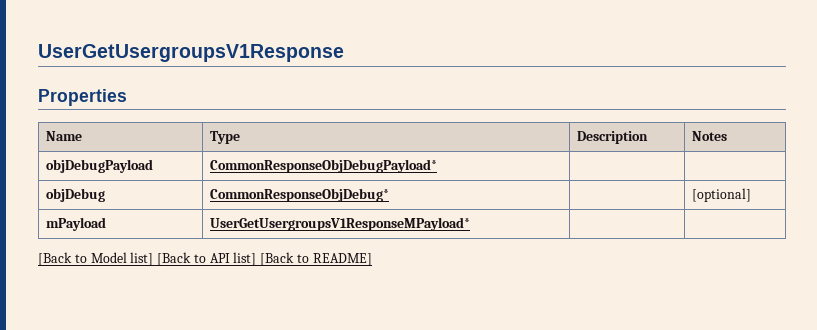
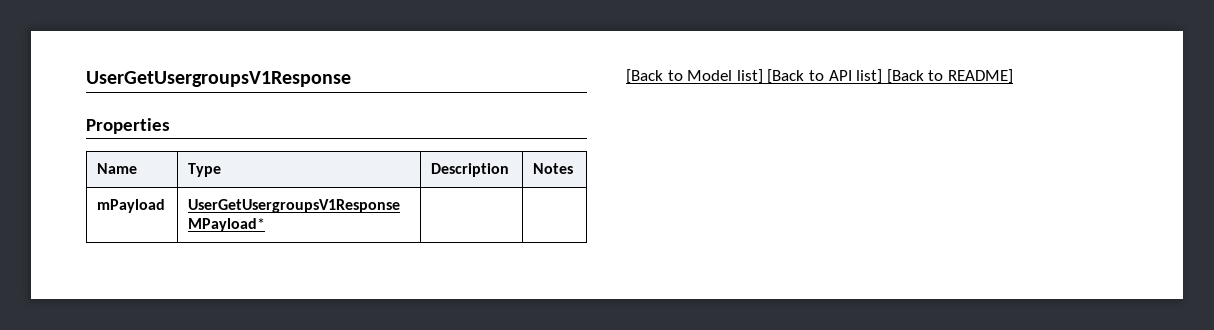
[45,159,153,173] [209,159,437,173] [45,188,105,202] [209,188,389,202] [691,188,751,202] // objDebugPayload | CommonResponseObjDebugPayload* | | // objDebug | CommonResponseObjDebug* | | [optional] -> (574, 168) none

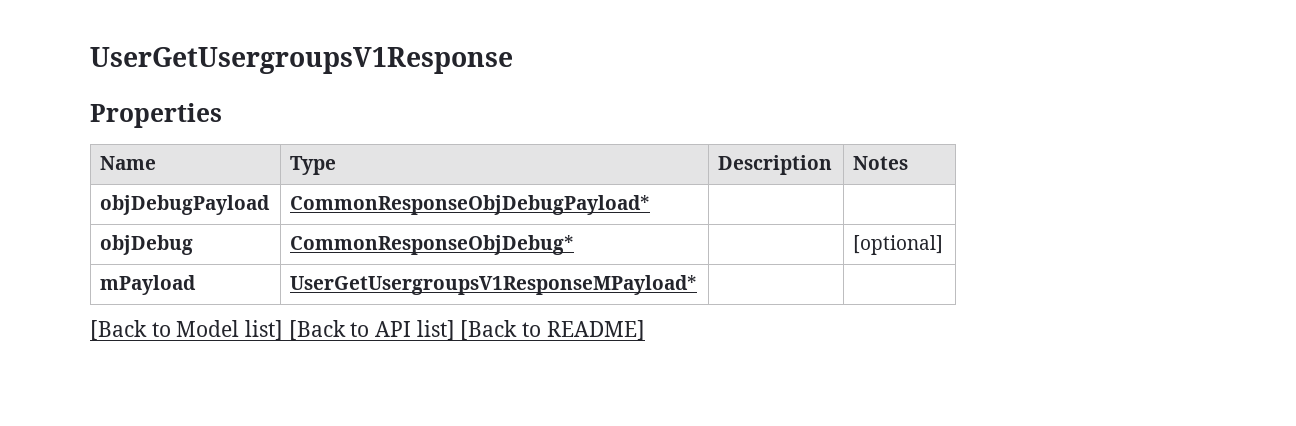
(574, 168) none -> [100,195,271,215] [290,195,651,215] [100,235,194,255] [290,235,575,255] [853,235,944,255] // objDebugPayload | CommonResponseObjDebugPayload* | | // objDebug | CommonResponseObjDebug* | | [optional]

